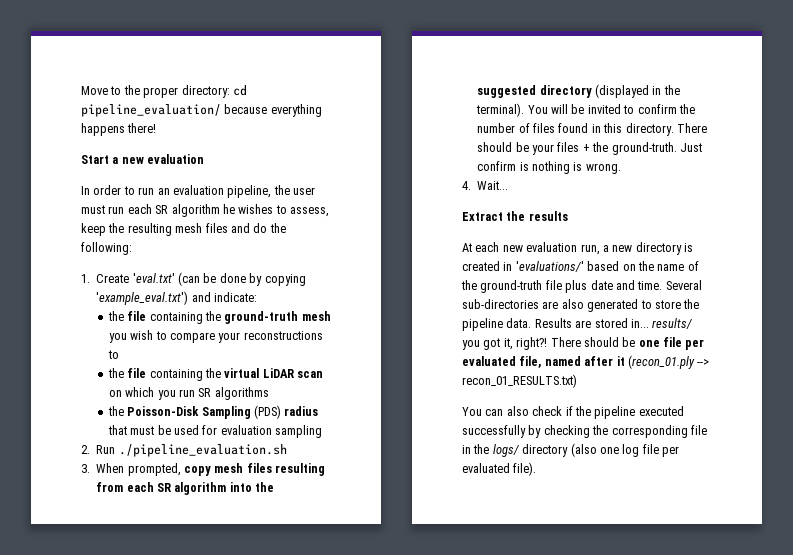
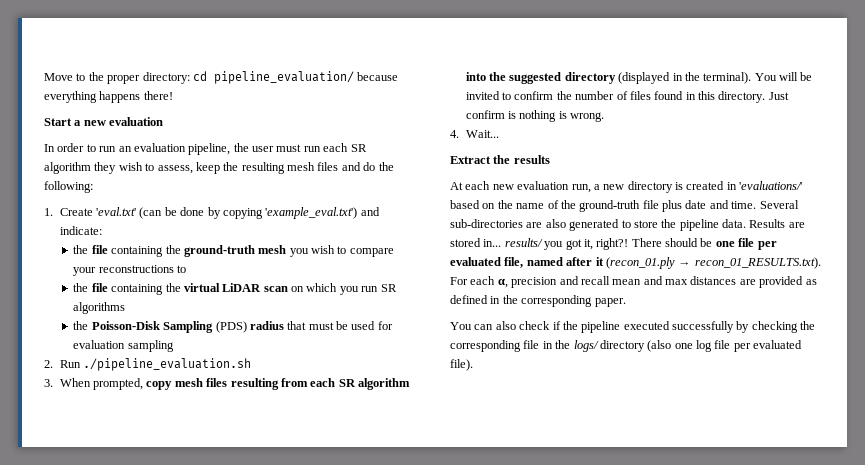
[222,204,274,214] he wishes -> [94,162,143,174] they wish
[676,123,707,133] [477,142,677,155] There should be your files + the ground-truth. -> (766, 97) none
[697,359,710,366] [462,374,577,388] --> recon_01_RESULTS.txt) -> [678,257,821,269] [450,276,817,288] [450,295,626,307] → recon_01_RESULTS.txt). For each α, precision and recall mean and max distances are provided as defined in the corresponding paper.

